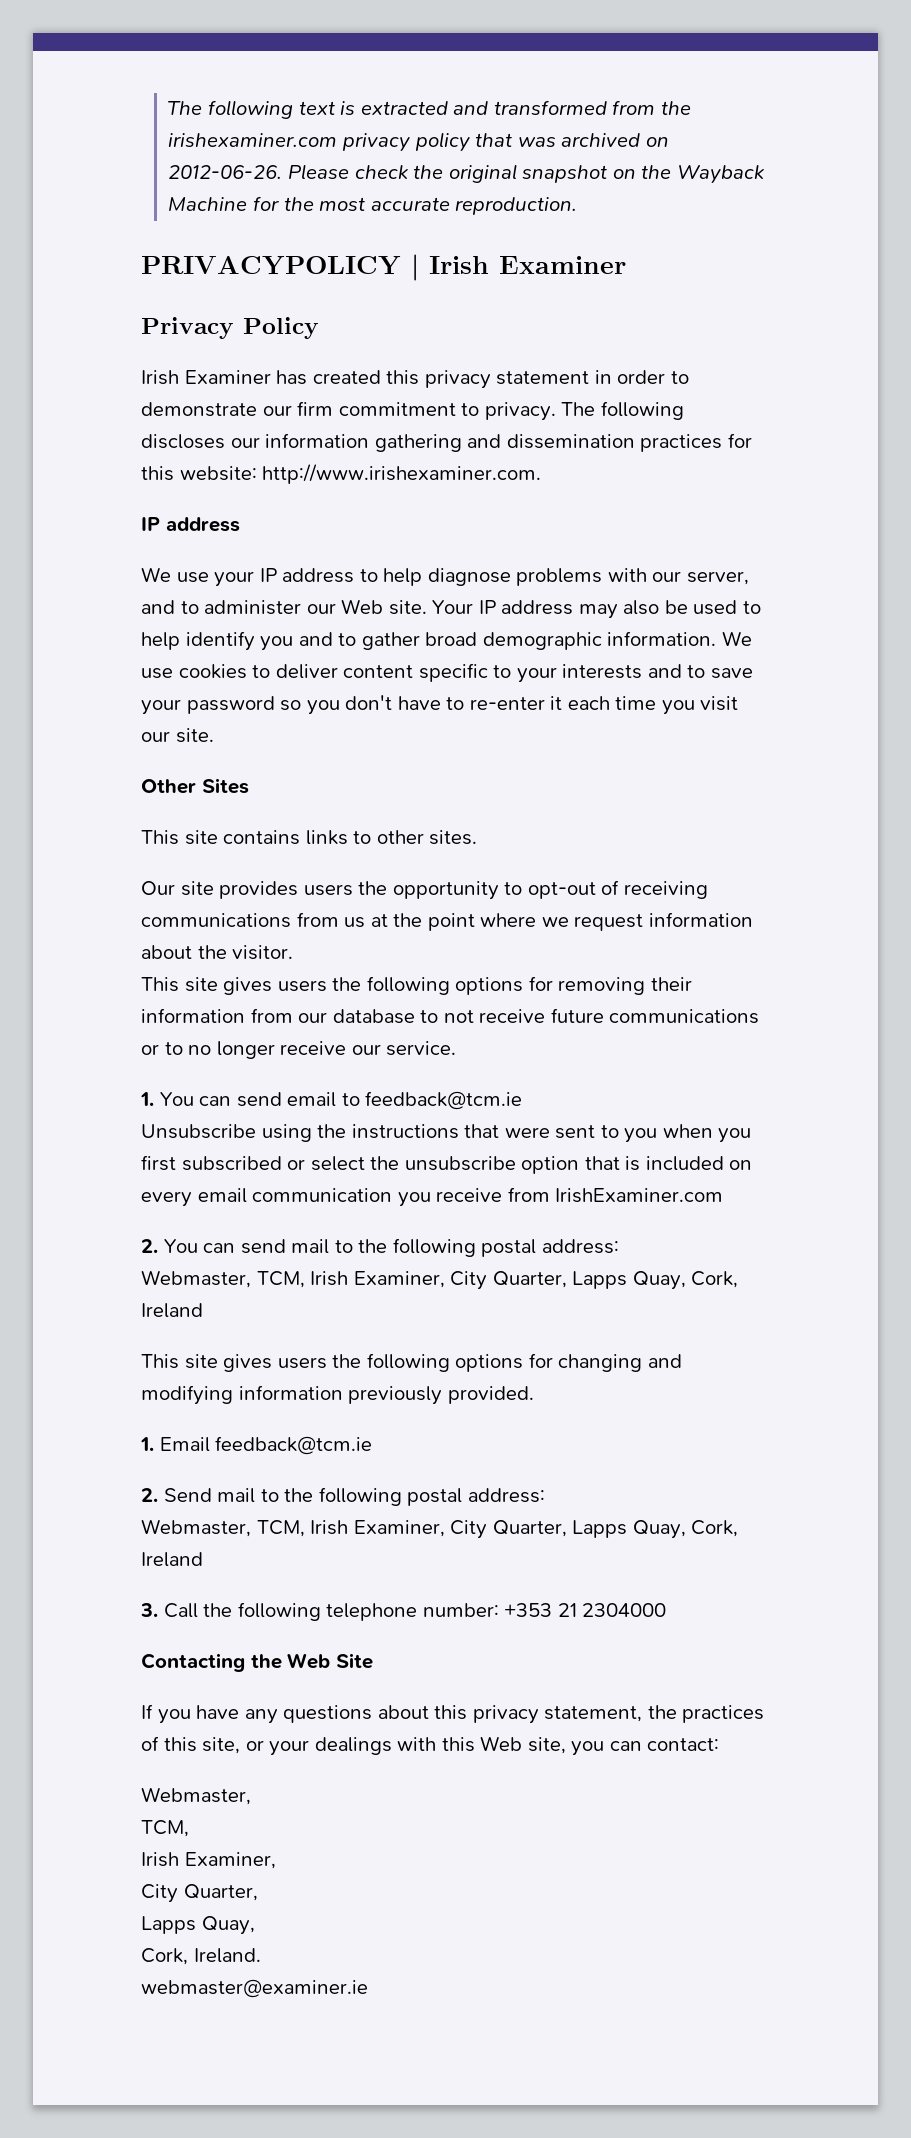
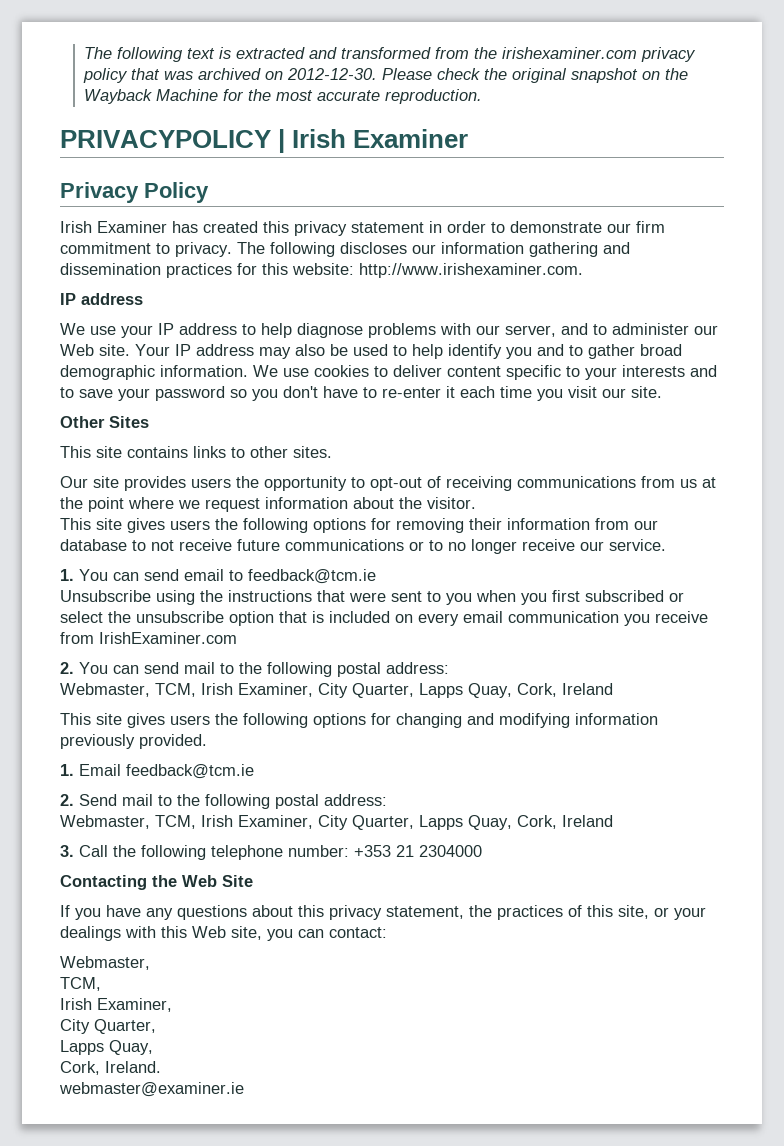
[168,165,283,179] 2012-06-26. -> [287,68,378,80] 2012-12-30.

